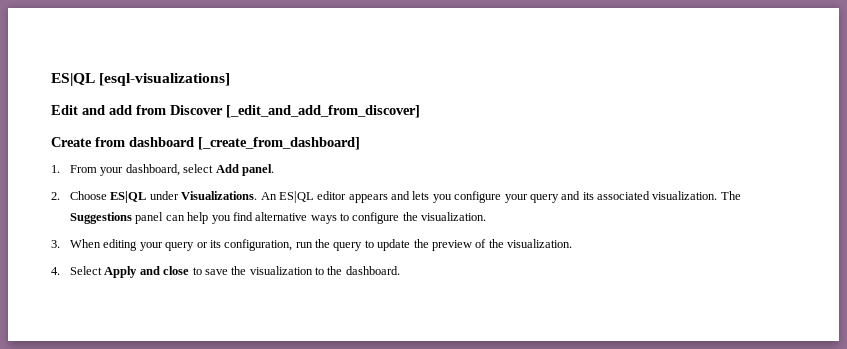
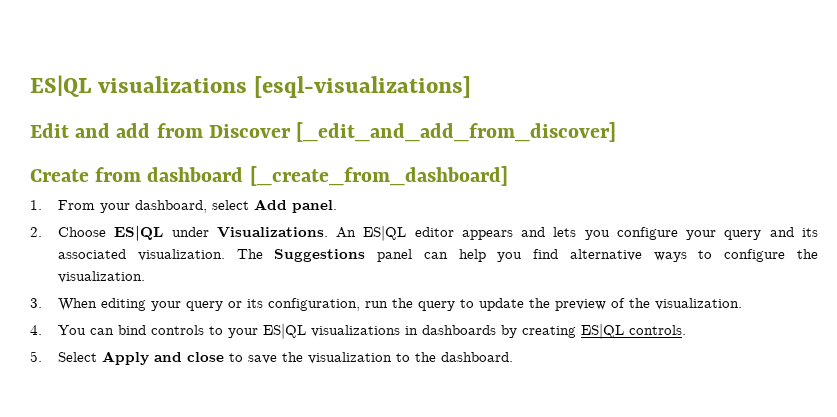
[51,73,95,86] ES|QL -> [30,75,247,97] ES|QL visualizations
(60, 271) none -> [58,323,687,339] [30,351,42,362] You can bind controls to your ES|QL visualizations in dashboards by creating ES|QL controls. // 5.

